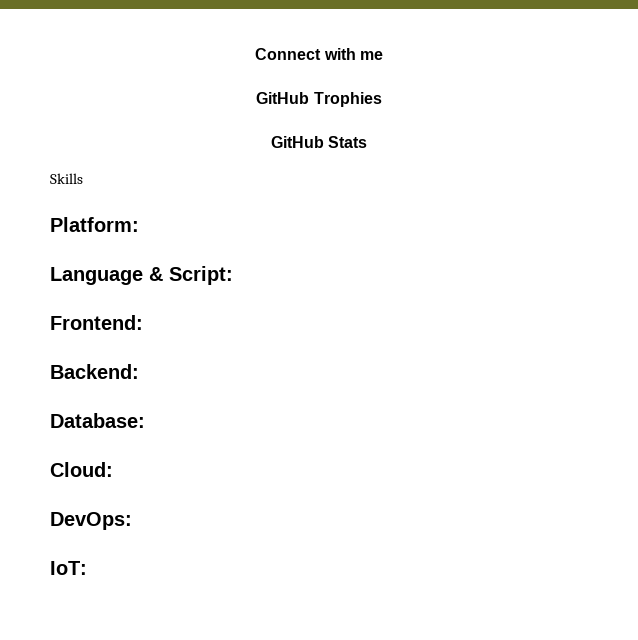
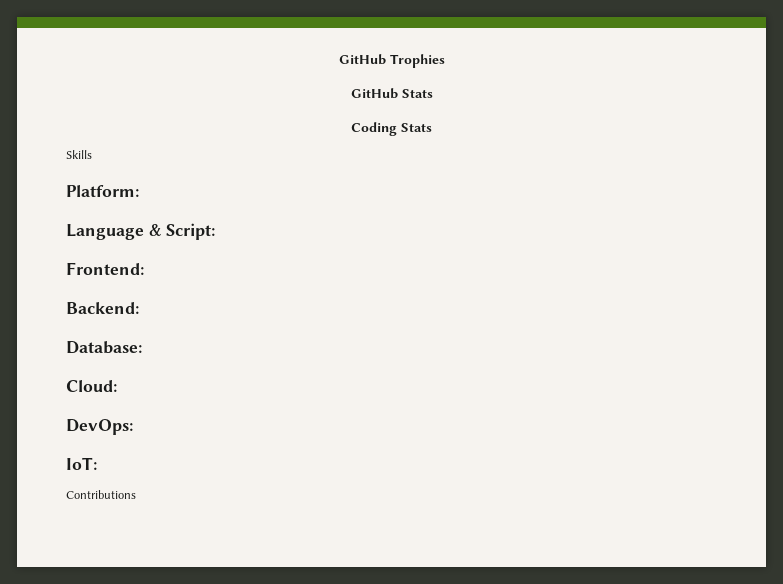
[255,48,383,60] Connect with me // -> (338, 59) none
(368, 142) none -> [351,122,432,136] // Coding Stats
(87, 568) none -> [66,490,136,499] // Contributions

